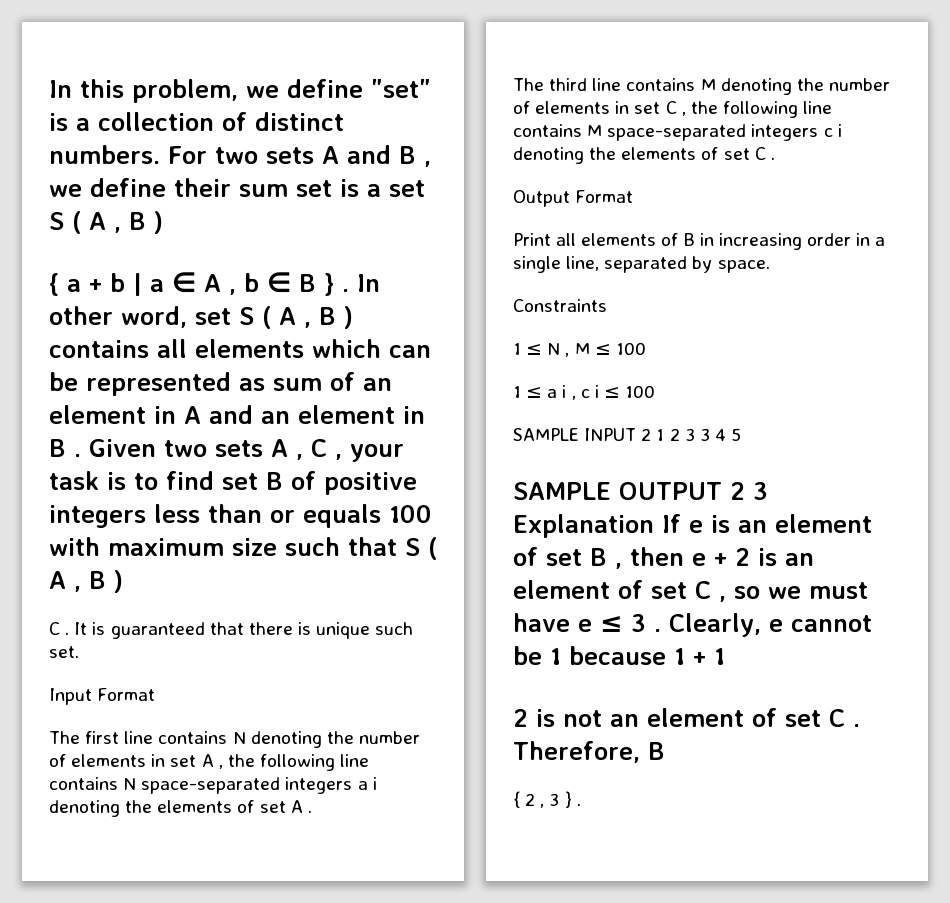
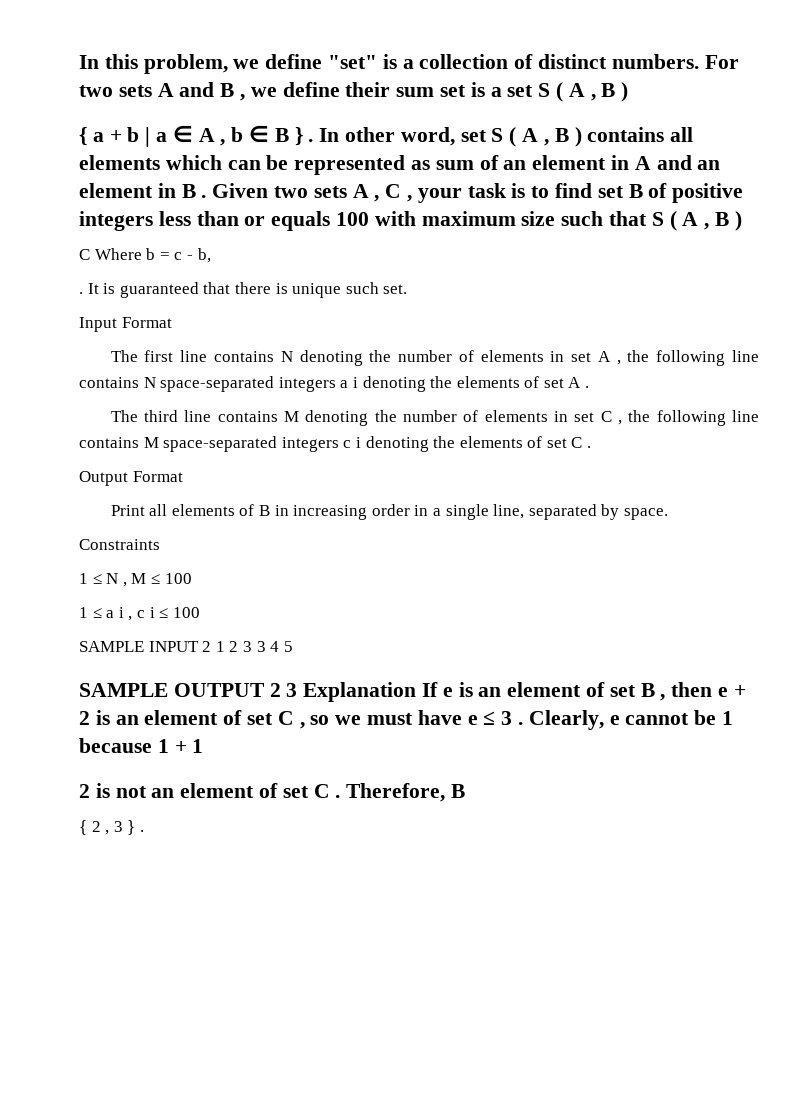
(60, 628) none -> [94,248,211,263] Where b = c - b, //

